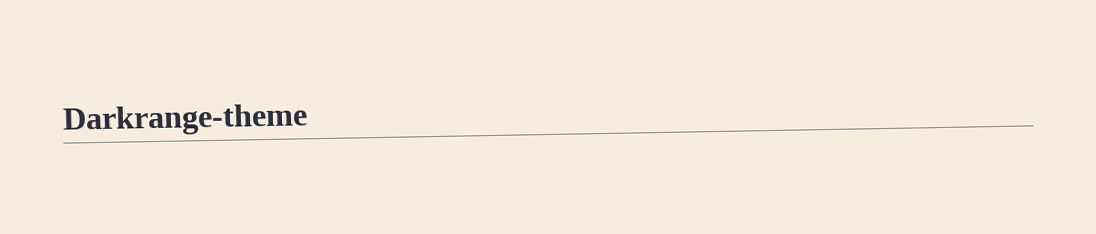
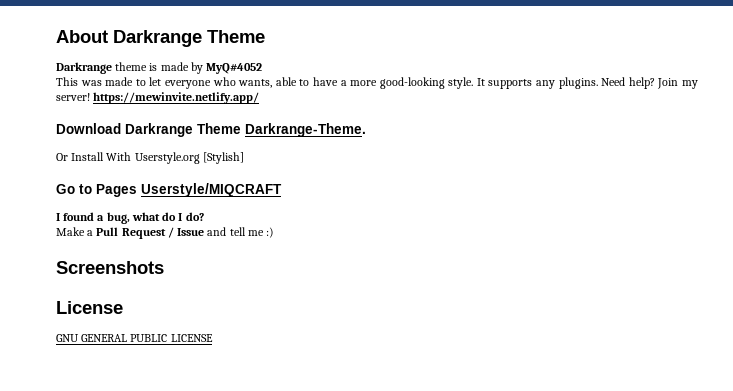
[62,103,308,137] Darkrange-theme -> [56,30,265,47] [56,62,263,74] [56,77,698,89] [56,92,260,104] [56,123,366,137] [56,152,244,164] [56,183,282,197] [56,212,204,224] [56,227,275,239] [56,261,164,274] [56,301,123,314] [56,334,213,342] About Darkrange Theme // Darkrange theme is made by MyQ#4052 // This was made to let everyone who wants, able to have a more good-looking style. It supports any plugins. Need help? Join my server! https://mewinvite.netlify.app/ // Download Darkrange Theme Darkrange-Theme. // Or Install With Userstyle.org [Stylish] // Go to Pages Userstyle/MIQCRAFT // I found a bug, what do I do? // Make a Pull Request / Issue and tell me :) // Screenshots // License // GNU GENERAL PUBLIC LICENSE

